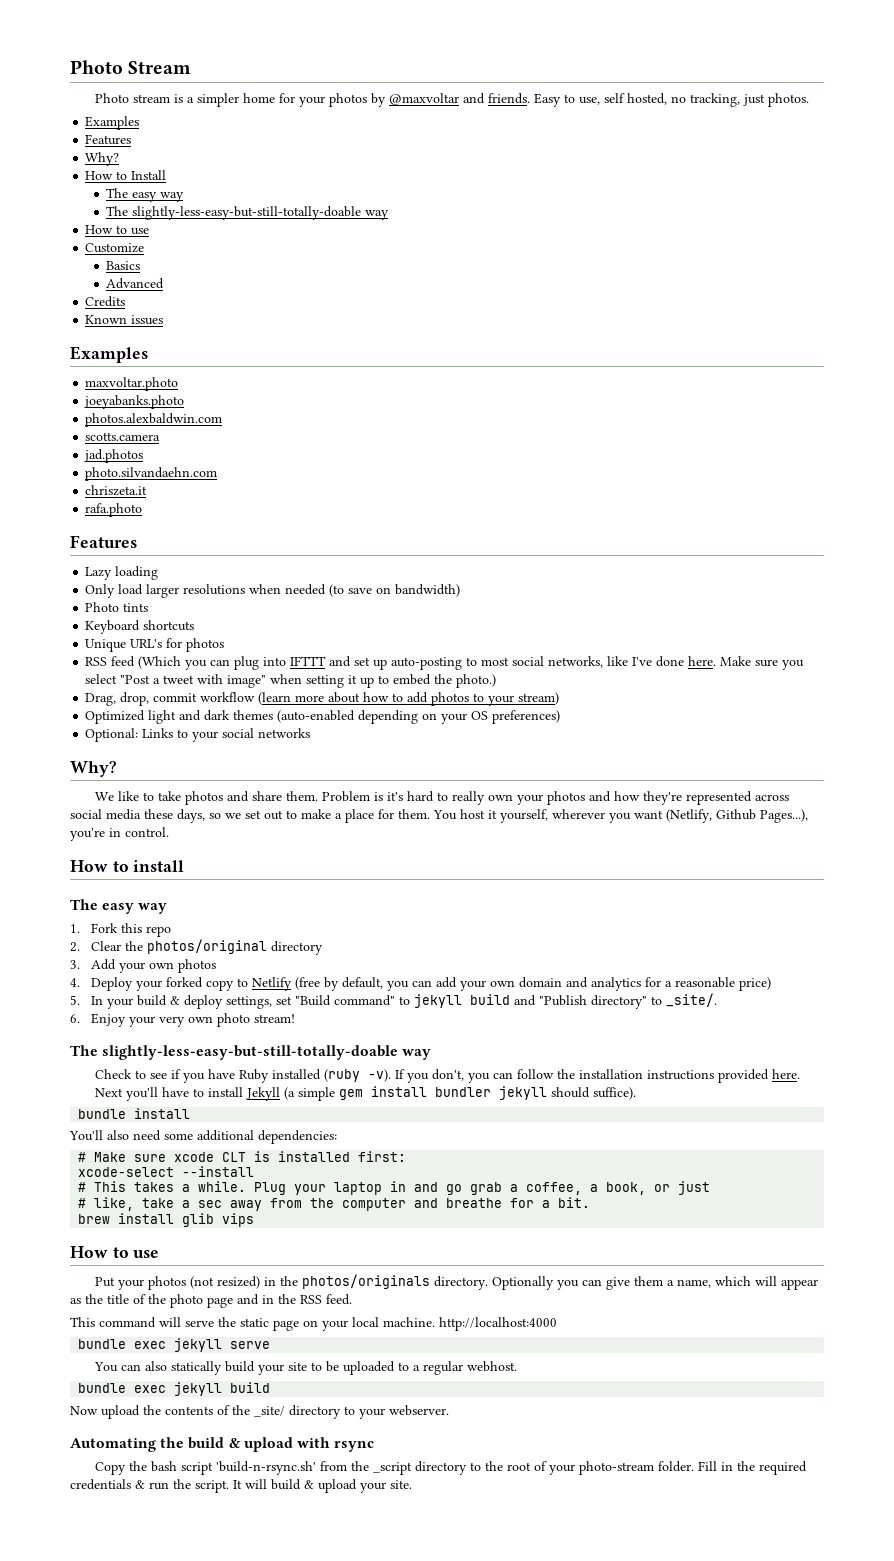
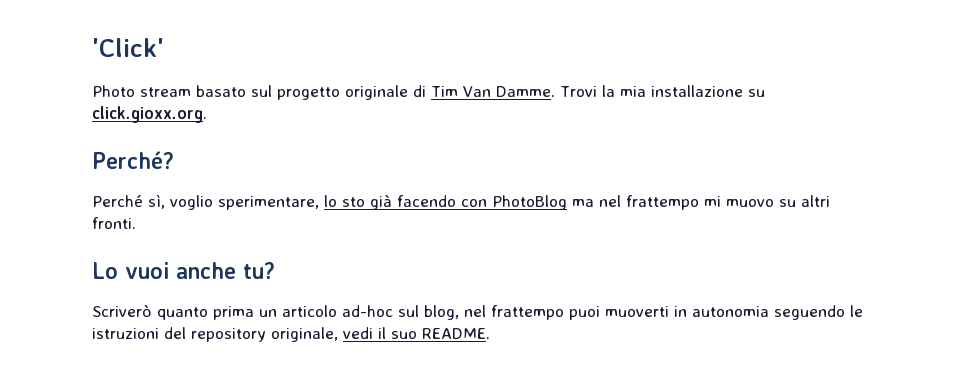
[70,60,192,74] Photo Stream -> [92,38,164,57] 'Click'
[173,93,809,107] [85,116,140,130] [85,134,132,145] [85,152,120,166] [85,170,167,180] [106,188,185,202] [106,206,390,220] [85,225,150,235] [85,243,145,253] [106,261,141,270] [106,278,165,289] [85,296,126,307] [85,315,164,325] [70,346,148,363] [85,377,179,391] [84,395,185,409] [85,413,223,427] [85,432,161,441] [84,449,144,463] [85,467,218,481] [85,485,148,496] [85,503,143,517] [70,535,137,548] [85,566,159,580] [85,584,461,598] [85,602,149,612] [85,620,195,634] [85,638,225,652] [85,656,805,670] [85,674,497,688] [85,692,560,706] [85,710,561,724] [85,728,311,742] [70,761,117,777] [94,791,789,805] [70,809,808,823] [70,827,169,841] [70,860,185,872] [70,899,168,914] [70,923,171,937] [70,939,323,955] [70,959,216,973] [70,977,771,991] [70,993,717,1009] [70,1013,295,1027] [70,1045,432,1060] [94,1069,800,1083] [94,1086,636,1101] [78,1108,191,1119] [69,1130,337,1144] [78,1151,407,1162] [78,1166,255,1177] [78,1181,711,1195] [78,1197,591,1211] [78,1213,255,1227] [70,1246,160,1258] [94,1274,818,1290] [70,1294,352,1308] [70,1317,557,1331] [78,1338,271,1352] [93,1361,517,1375] [78,1382,271,1396] [70,1405,449,1419] [70,1437,375,1452] [94,1461,807,1475] [70,1479,412,1493] is a simpler home for your photos by @maxvoltar and friends. Easy to use, self hosted, no tracking, just photos. // Examples // Features // Why? // How to Install // The easy way // The slightly-less-easy-but-still-totally-doable way // How to use // Customize // Basics // Advanced // Credits // Known issues // Examples // maxvoltar.photo // joeyabanks.photo // photos.alexbaldwin.com // scotts.camera // jad.photos // photo.silvandaehn.com // chriszeta.it // rafa.photo // Features // Lazy loading // Only load larger resolutions when needed (to save on bandwidth) // Photo tints // Keyboard shortcuts // Unique URL's for photos // RSS feed (Which you can plug into IFTTT and set up auto-posting to most social networks, like I've done here. Make sure you select "Post a tweet with image" when setting it up to embed the photo.) // Drag, drop, commit workflow (learn more about how to add photos to your stream) // Optimized light and dark themes (auto-enabled depending on your OS preferences) // Optional: Links to your social networks // Why? // We like to take photos and share them. Problem is it's hard to really own your photos and how they're represented across social media these days, so we set out to make a place for them. You host it yourself, wherever you want (Netlify, Github Pages...), you're in control. // How to install // The easy way // 1. Fork this repo // 2. Clear the photos/original directory // 3. Add your own photos // 4. Deploy your forked copy to Netlify (free by default, you can add your own domain and analytics for a reasonable price) // 5. In your build & deploy settings, set "Build command" to jekyll build and "Publish directory" to _site/. // 6. Enjoy your very own photo stream! // The slightly-less-easy-but-still-totally-doable way // Check to see if you have Ruby installed (ruby -v). If you don't, you can follow the installation instructions provided here. // Next you'll have to install Jekyll (a simple gem install bundler jekyll should suffice). // bundle install // You'll also need some additional dependencies: // # Make sure xcode CLT is installed first: // xcode-select --install // # This takes a while. Plug your laptop in and go grab a coffee, a book, or just // # like, take a sec away from the computer and breathe for a bit. // brew install glib vips // How to use // Put your photos (not resized) in the photos/originals directory. Optionally you can give them a name, which will appear as the title of the photo page and in the RSS feed. // This command will serve the static page on your local machine. http://localhost:4000 // bundle exec jekyll serve // You can also statically build your site to be uploaded to a regular webhost. // bundle exec jekyll build // Now upload the contents of the _site/ directory to your webserver. // Automating the build & upload with rsync // Copy the bash script 'build-n-rsync.sh' from the _script directory to the root of your photo-stream folder. Fill in the required credentials & run the script. It will build & upload your site. -> [196,85,765,100] [92,106,207,123] [92,151,174,169] [92,194,830,210] [92,217,136,229] [92,262,275,279] [92,305,863,320] [92,327,490,342] basato sul progetto originale di Tim Van Damme. Trovi la mia installazione su click.gioxx.org. // Perché? // Perché sì, voglio sperimentare, lo sto già facendo con PhotoBlog ma nel frattempo mi muovo su altri fronti. // Lo vuoi anche tu? // Scriverò quanto prima un articolo ad-hoc sul blog, nel frattempo puoi muoverti in autonomia seguendo le istruzioni del repository originale, vedi il suo README.

